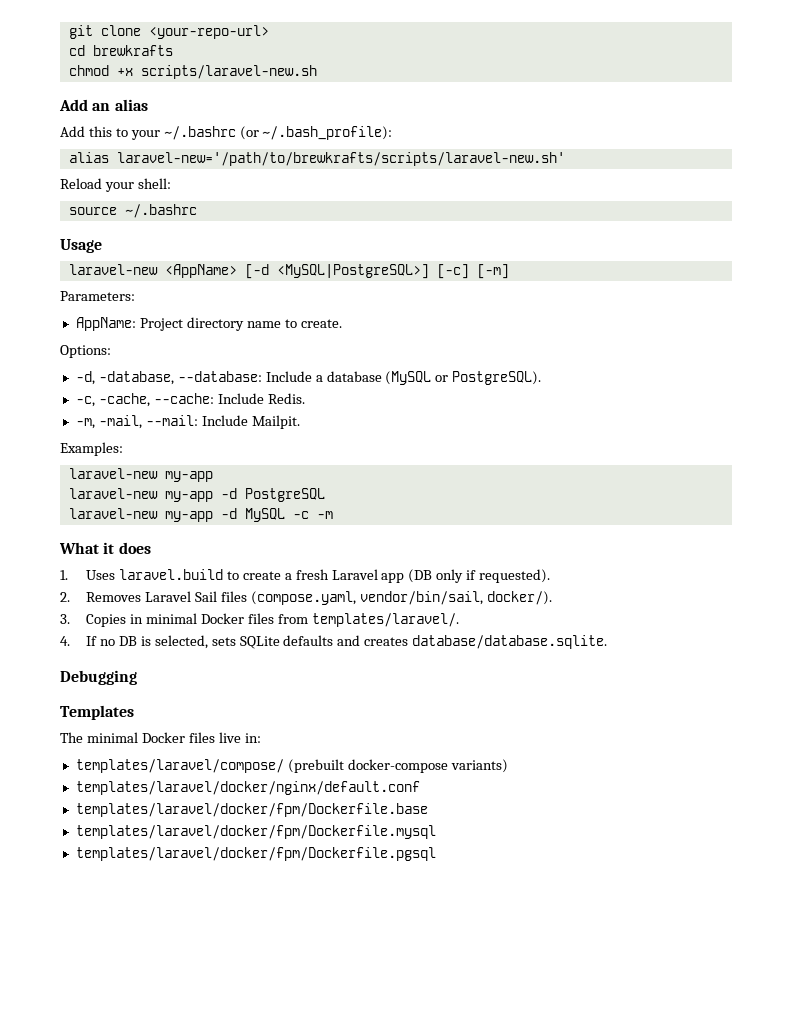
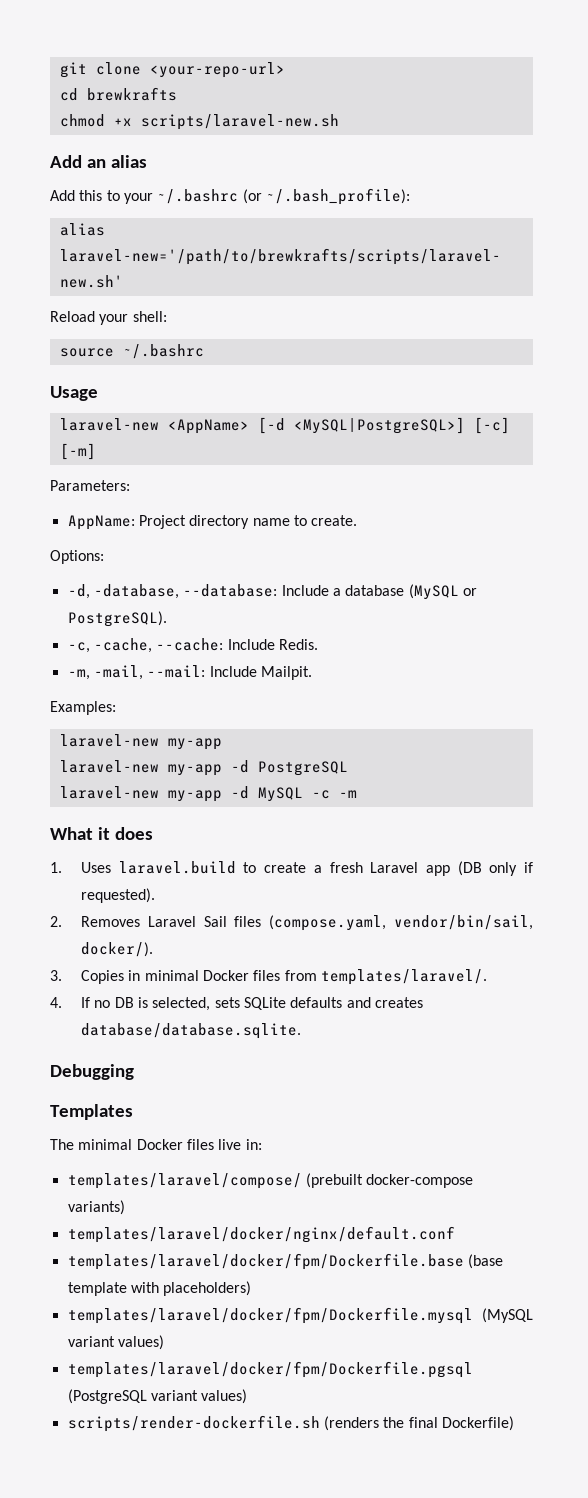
[75,825,436,839] [75,847,436,861] // templates/laravel/docker/fpm/Dockerfile.mysql // templates/laravel/docker/fpm/Dockerfile.pgsql -> [467,1254,503,1269] [67,1281,252,1296] [67,1307,533,1324] [67,1335,164,1350] [67,1361,473,1378] [67,1389,248,1404] [67,1415,514,1432] (base template with placeholders) // templates/laravel/docker/fpm/Dockerfile.mysql (MySQL variant values) // templates/laravel/docker/fpm/Dockerfile.pgsql (PostgreSQL variant values) // scripts/render-dockerfile.sh (renders the final Dockerfile)

